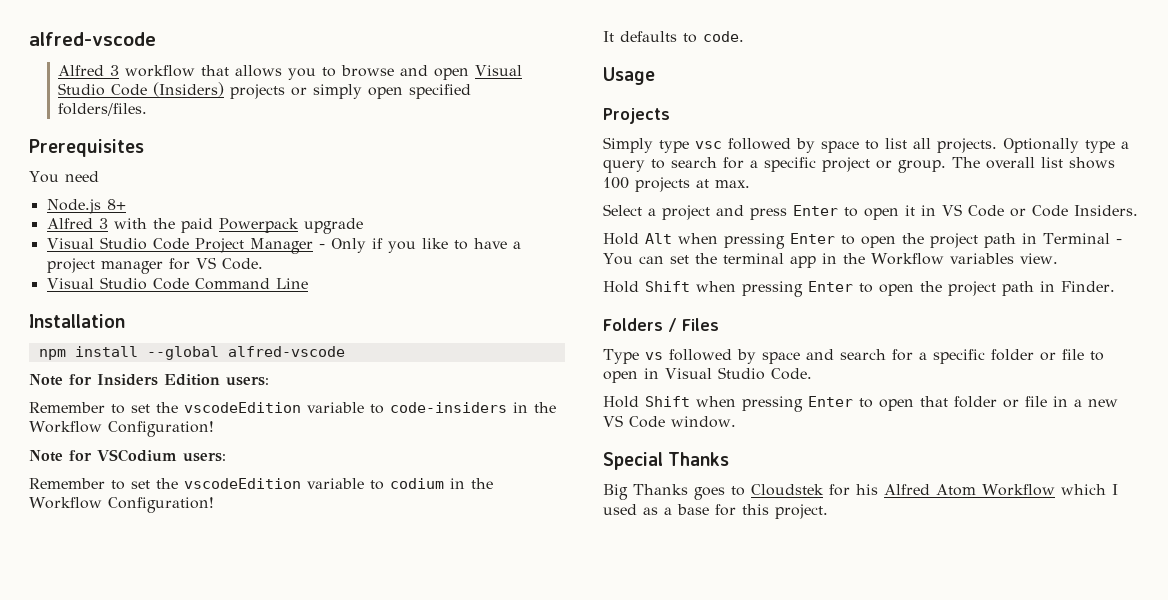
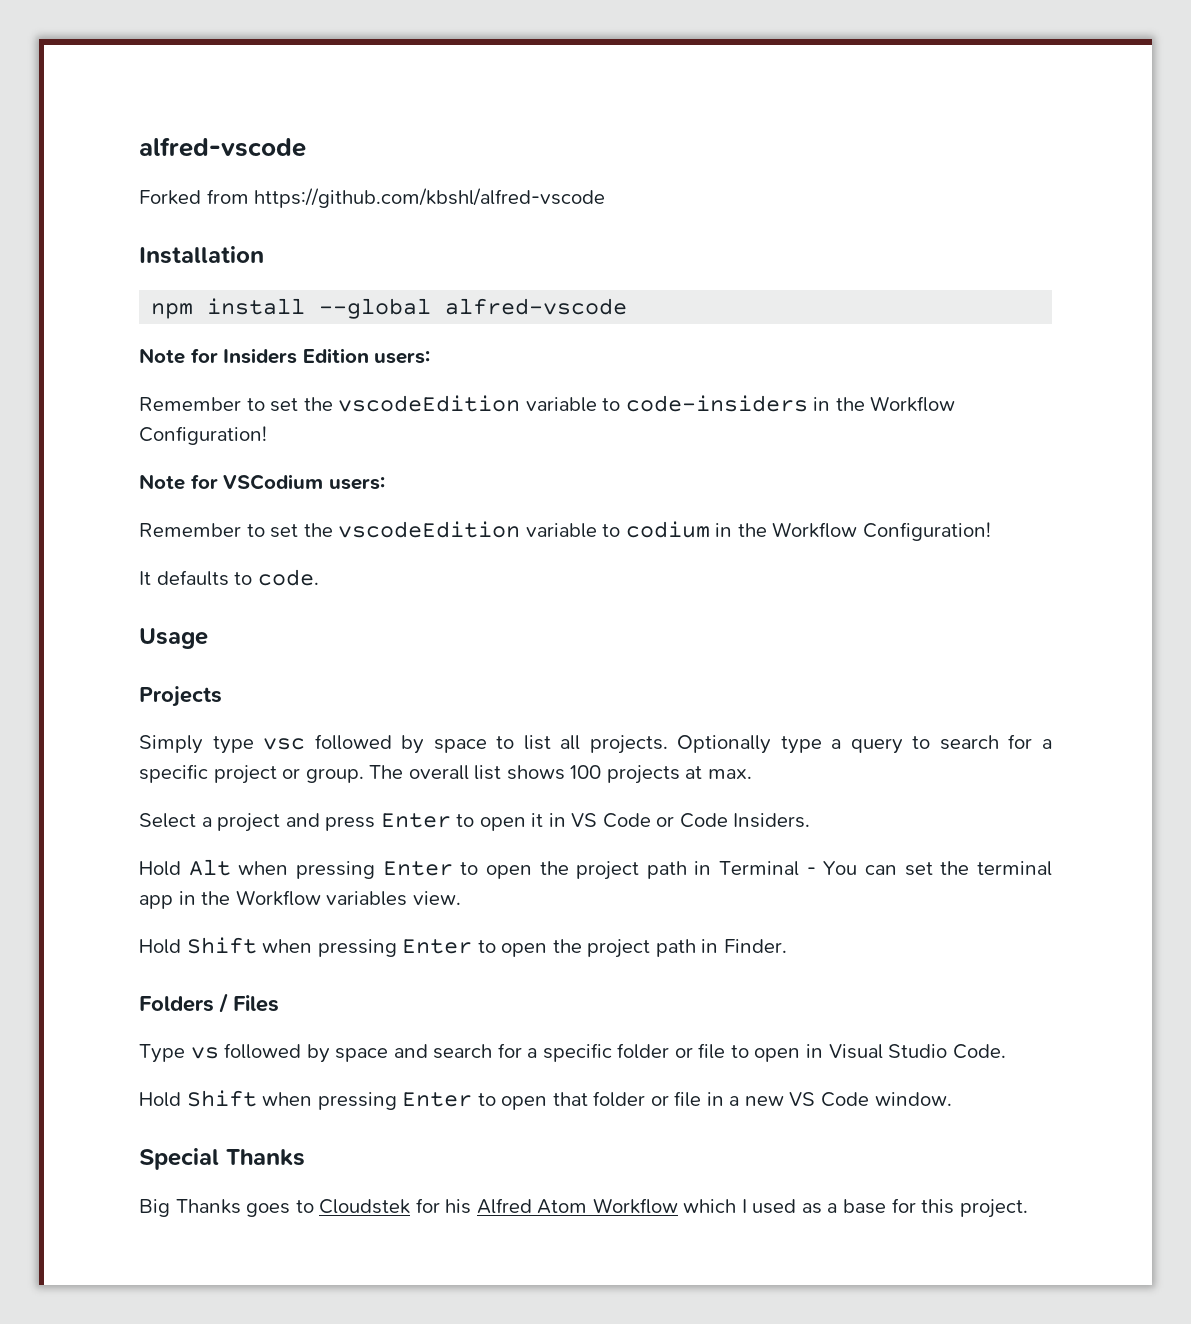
[29,32,156,46] [58,65,523,80] [58,82,472,99] [58,103,148,116] [29,139,144,157] [29,171,99,183] [46,199,126,214] [46,218,363,234] [46,237,521,254] [46,257,263,274] [46,277,308,290] alfred-vscode // Alfred 3 workflow that allows you to browse and open Visual Studio Code (Insiders) projects or simply open specified folders/files. // Prerequisites // You need // Node.js 8+ // Alfred 3 with the paid Powerpack upgrade // Visual Studio Code Project Manager - Only if you like to have a project manager for VS Code. // Visual Studio Code Command Line -> [139,137,306,157] [139,188,606,208] alfred-vscode // Forked from https://github.com/kbshl/alfred-vscode

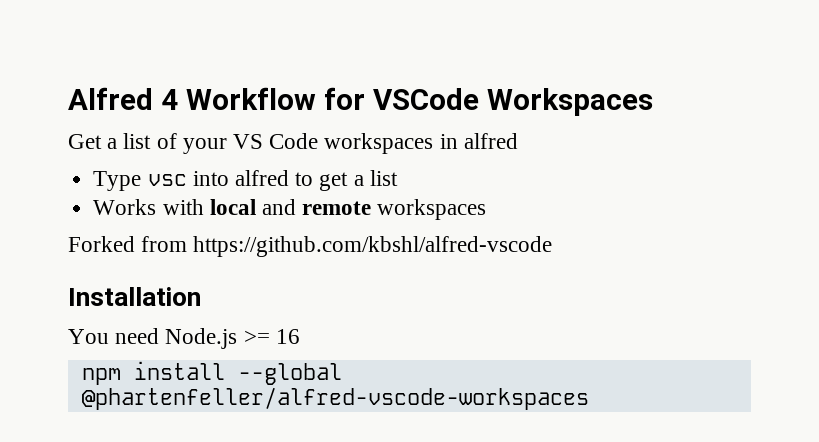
[139,137,306,157] [139,188,606,208] [139,246,264,264] [151,298,628,319] [139,348,431,364] [139,395,956,412] [139,426,267,445] [139,474,385,490] [139,521,991,541] [139,569,319,586] [139,628,208,649] [139,686,222,707] [139,734,1052,754] [139,764,752,784] [139,813,811,832] [139,859,1052,880] [139,890,461,909] [139,937,787,958] [139,993,279,1013] [139,1043,1006,1063] [139,1090,952,1110] [139,1148,305,1170] [139,1198,1028,1218] alfred-vscode // Forked from https://github.com/kbshl/alfred-vscode // Installation // npm install --global alfred-vscode // Note for Insiders Edition users: // Remember to set the vscodeEdition variable to code-insiders in the Workflow Configuration! // Note for VSCodium users: // Remember to set the vscodeEdition variable to codium in the Workflow Configuration! // It defaults to code. // Usage // Projects // Simply type vsc followed by space to list all projects. Optionally type a query to search for a specific project or group. The overall list shows 100 projects at max. // Select a project and press Enter to open it in VS Code or Code Insiders. // Hold Alt when pressing Enter to open the project path in Terminal - You can set the terminal app in the Workflow variables view. // Hold Shift when pressing Enter to open the project path in Finder. // Folders / Files // Type vs followed by space and search for a specific folder or file to open in Visual Studio Code. // Hold Shift when pressing Enter to open that folder or file in a new VS Code window. // Special Thanks // Big Thanks goes to Cloudstek for his Alfred Atom Workflow which I used as a base for this project. -> [68,87,653,116] [68,133,518,154] [93,170,398,191] [93,199,487,220] [68,236,553,257] [68,287,201,306] [68,328,300,349] [81,361,342,385] [81,387,589,410] Alfred 4 Workflow for VSCode Workspaces // Get a list of your VS Code workspaces in alfred // Type vsc into alfred to get a list // Works with local and remote workspaces // Forked from https://github.com/kbshl/alfred-vscode // Installation // You need Node.js >= 16 // npm install --global @phartenfeller/alfred-vscode-workspaces

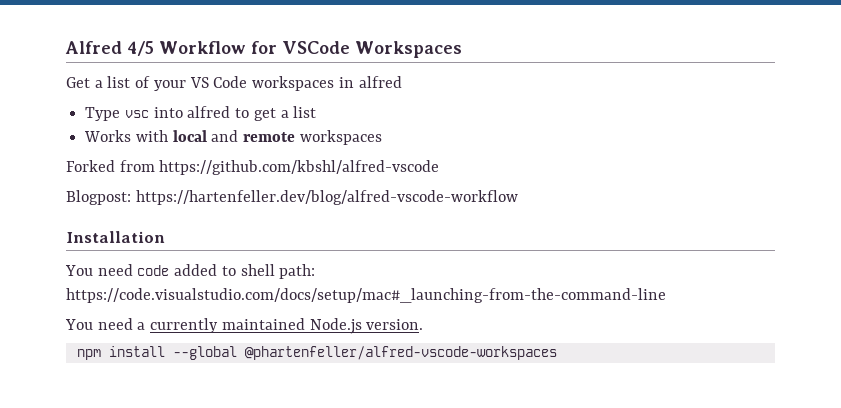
[160,89,178,110] 4 -> [127,41,154,56] 4/5
(553, 246) none -> [66,190,518,205] // Blogpost: https://hartenfeller.dev/blog/alfred-vscode-workflow
[165,328,300,349] Node.js >= 16 -> [137,264,316,279] [66,288,666,303] [65,318,424,334] code added to shell path: https://code.visualstudio.com/docs/setup/mac#_launching-from-the-command-line // You need a currently maintained Node.js version.

